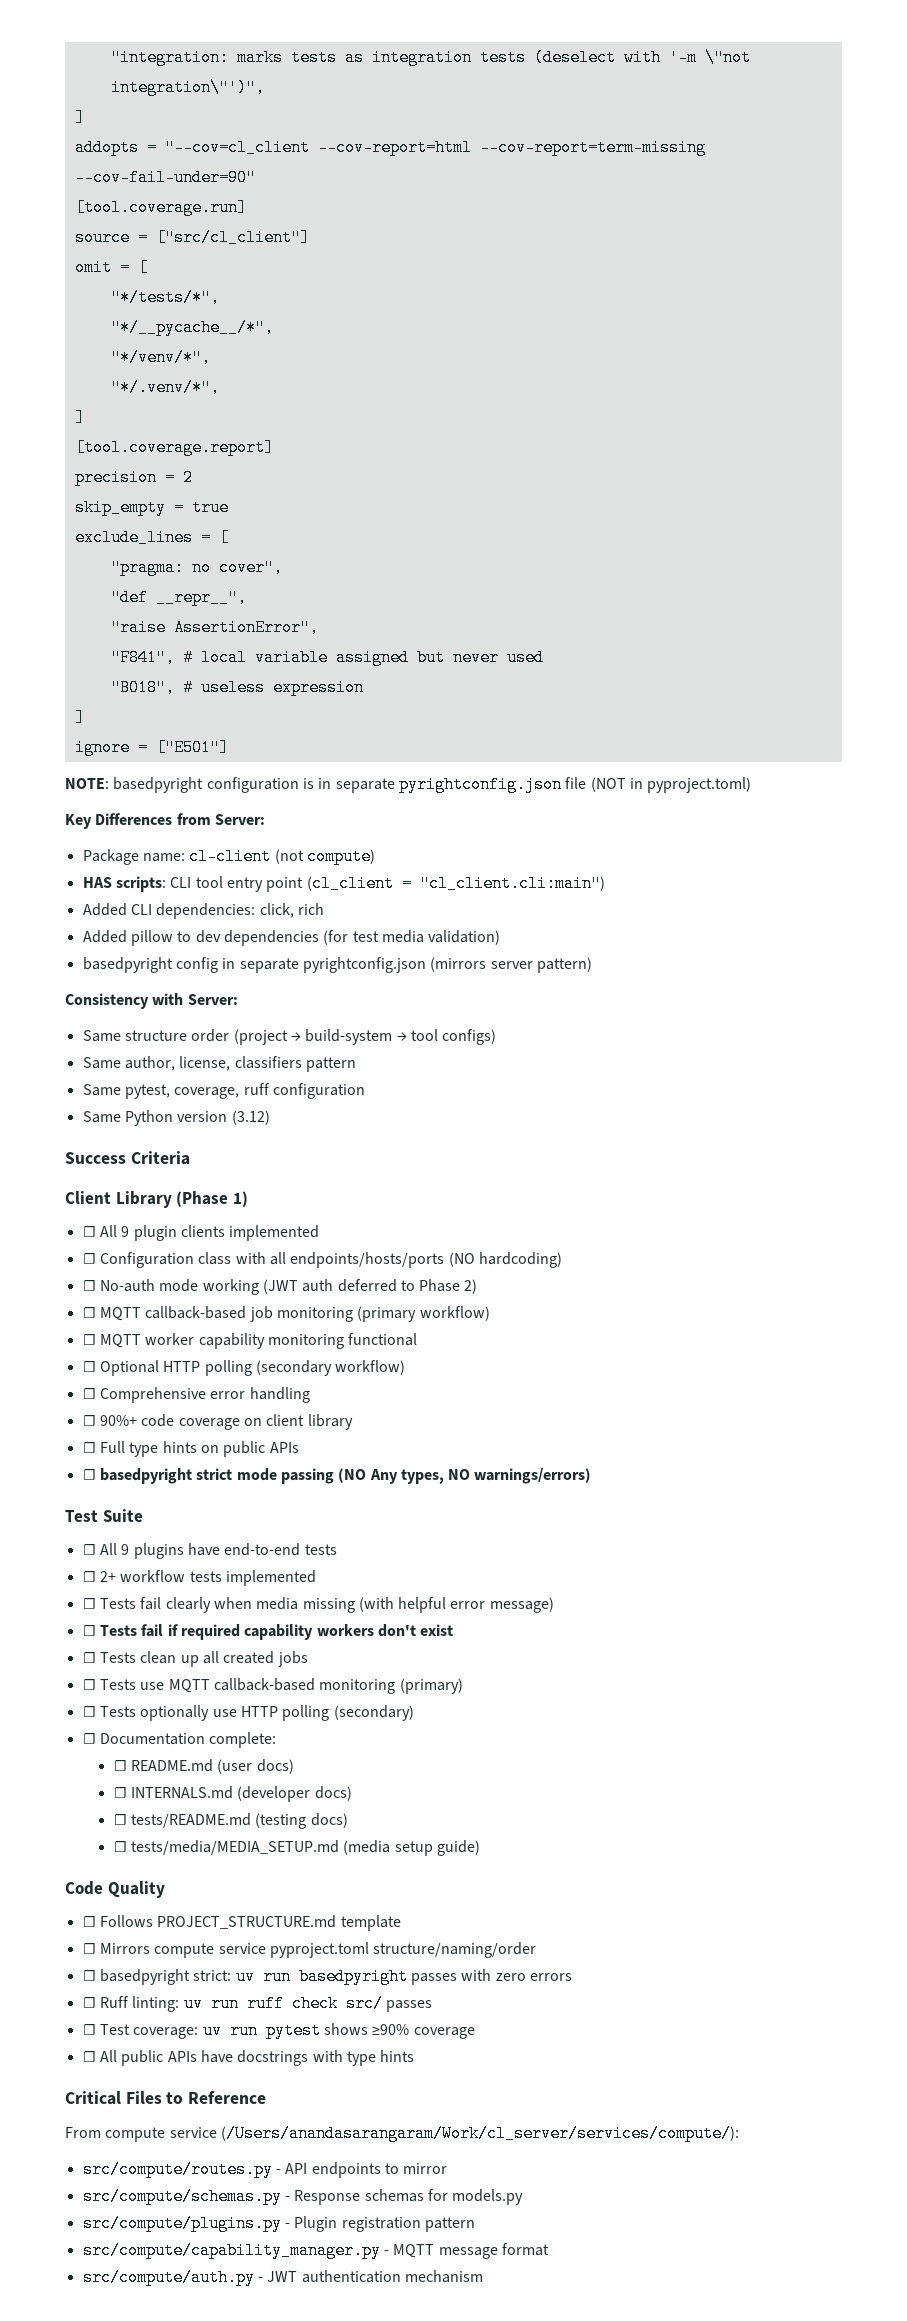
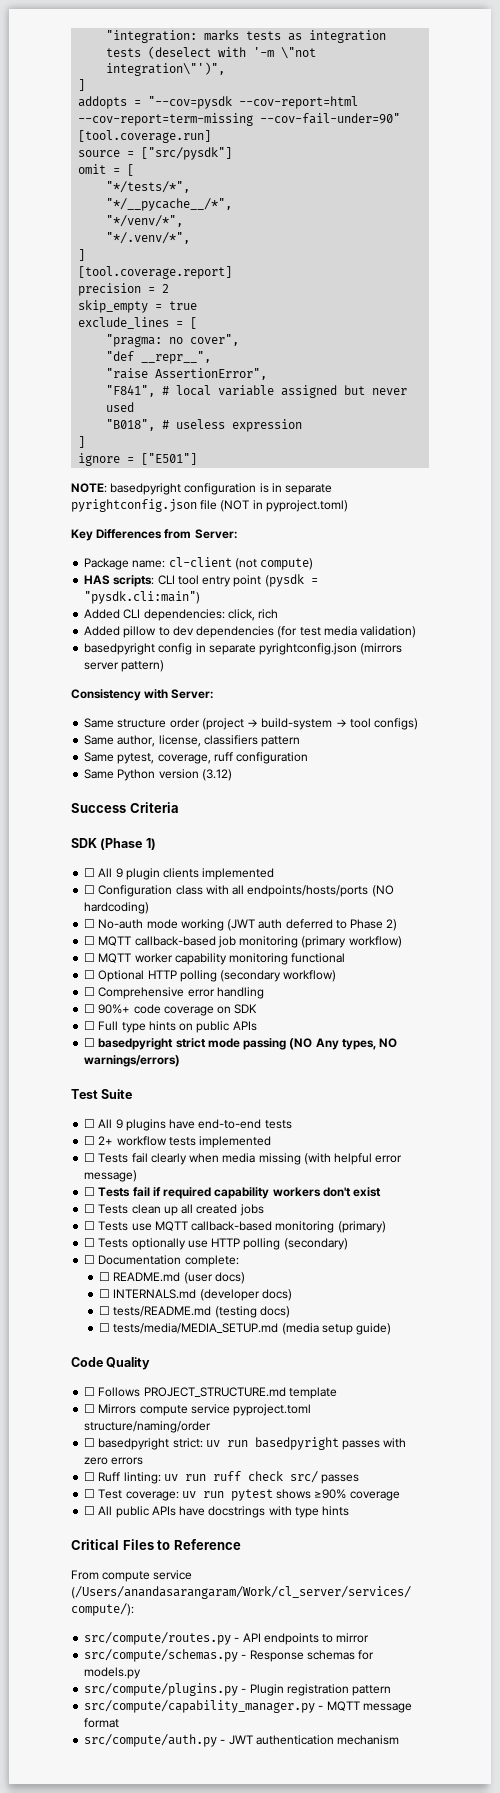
[164,139,310,156] "--cov=cl_client -> [148,96,233,109] "--cov=pysdk
[155,229,310,246] ["src/cl_client"] -> [141,147,233,160] ["src/pysdk"]
[306,875,605,892] (cl_client = "cl_client.cli:main") -> [264,574,318,587] [84,591,201,604] (pysdk = "pysdk.cli:main")
[65,1191,172,1208] Client Library -> [71,838,97,848] SDK
[266,1414,353,1430] client library -> [234,1004,258,1014] SDK

